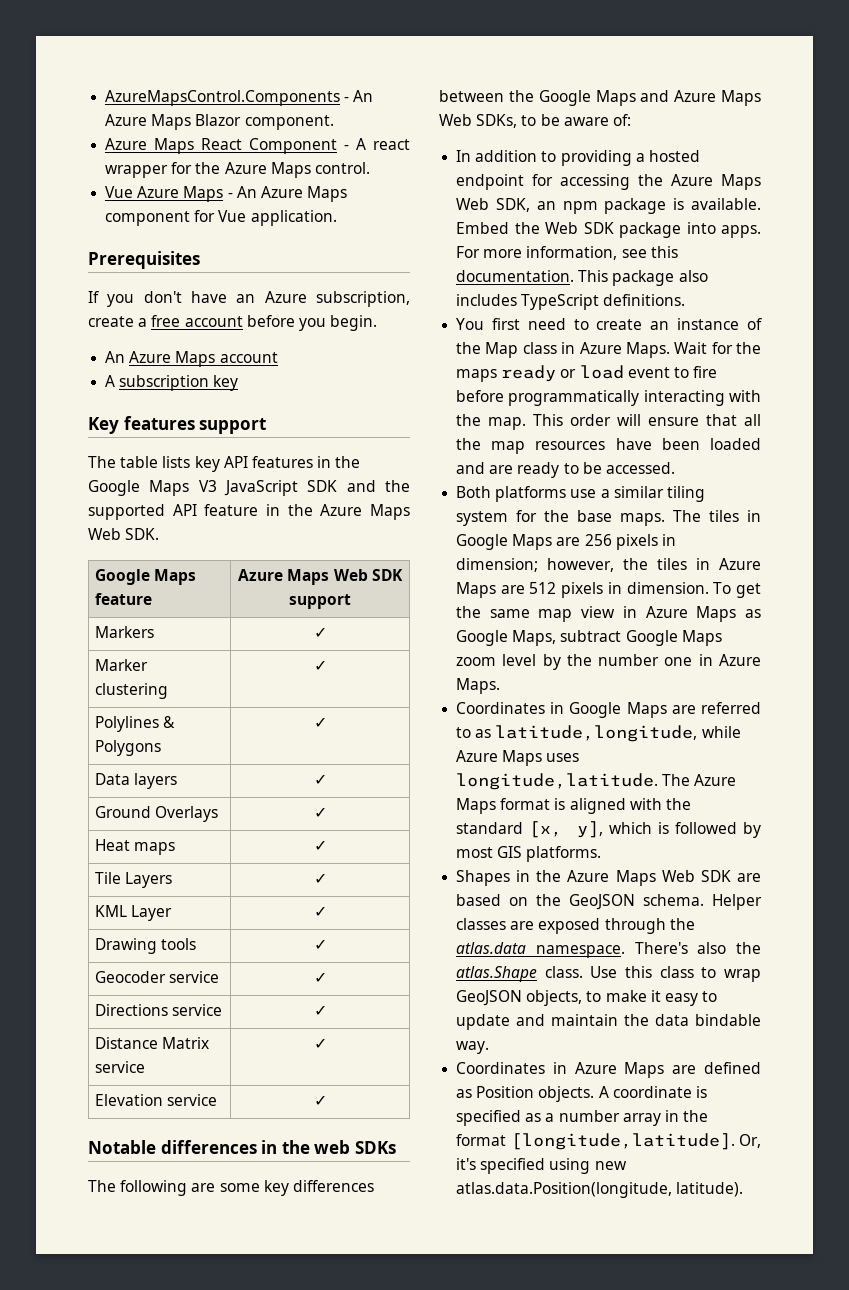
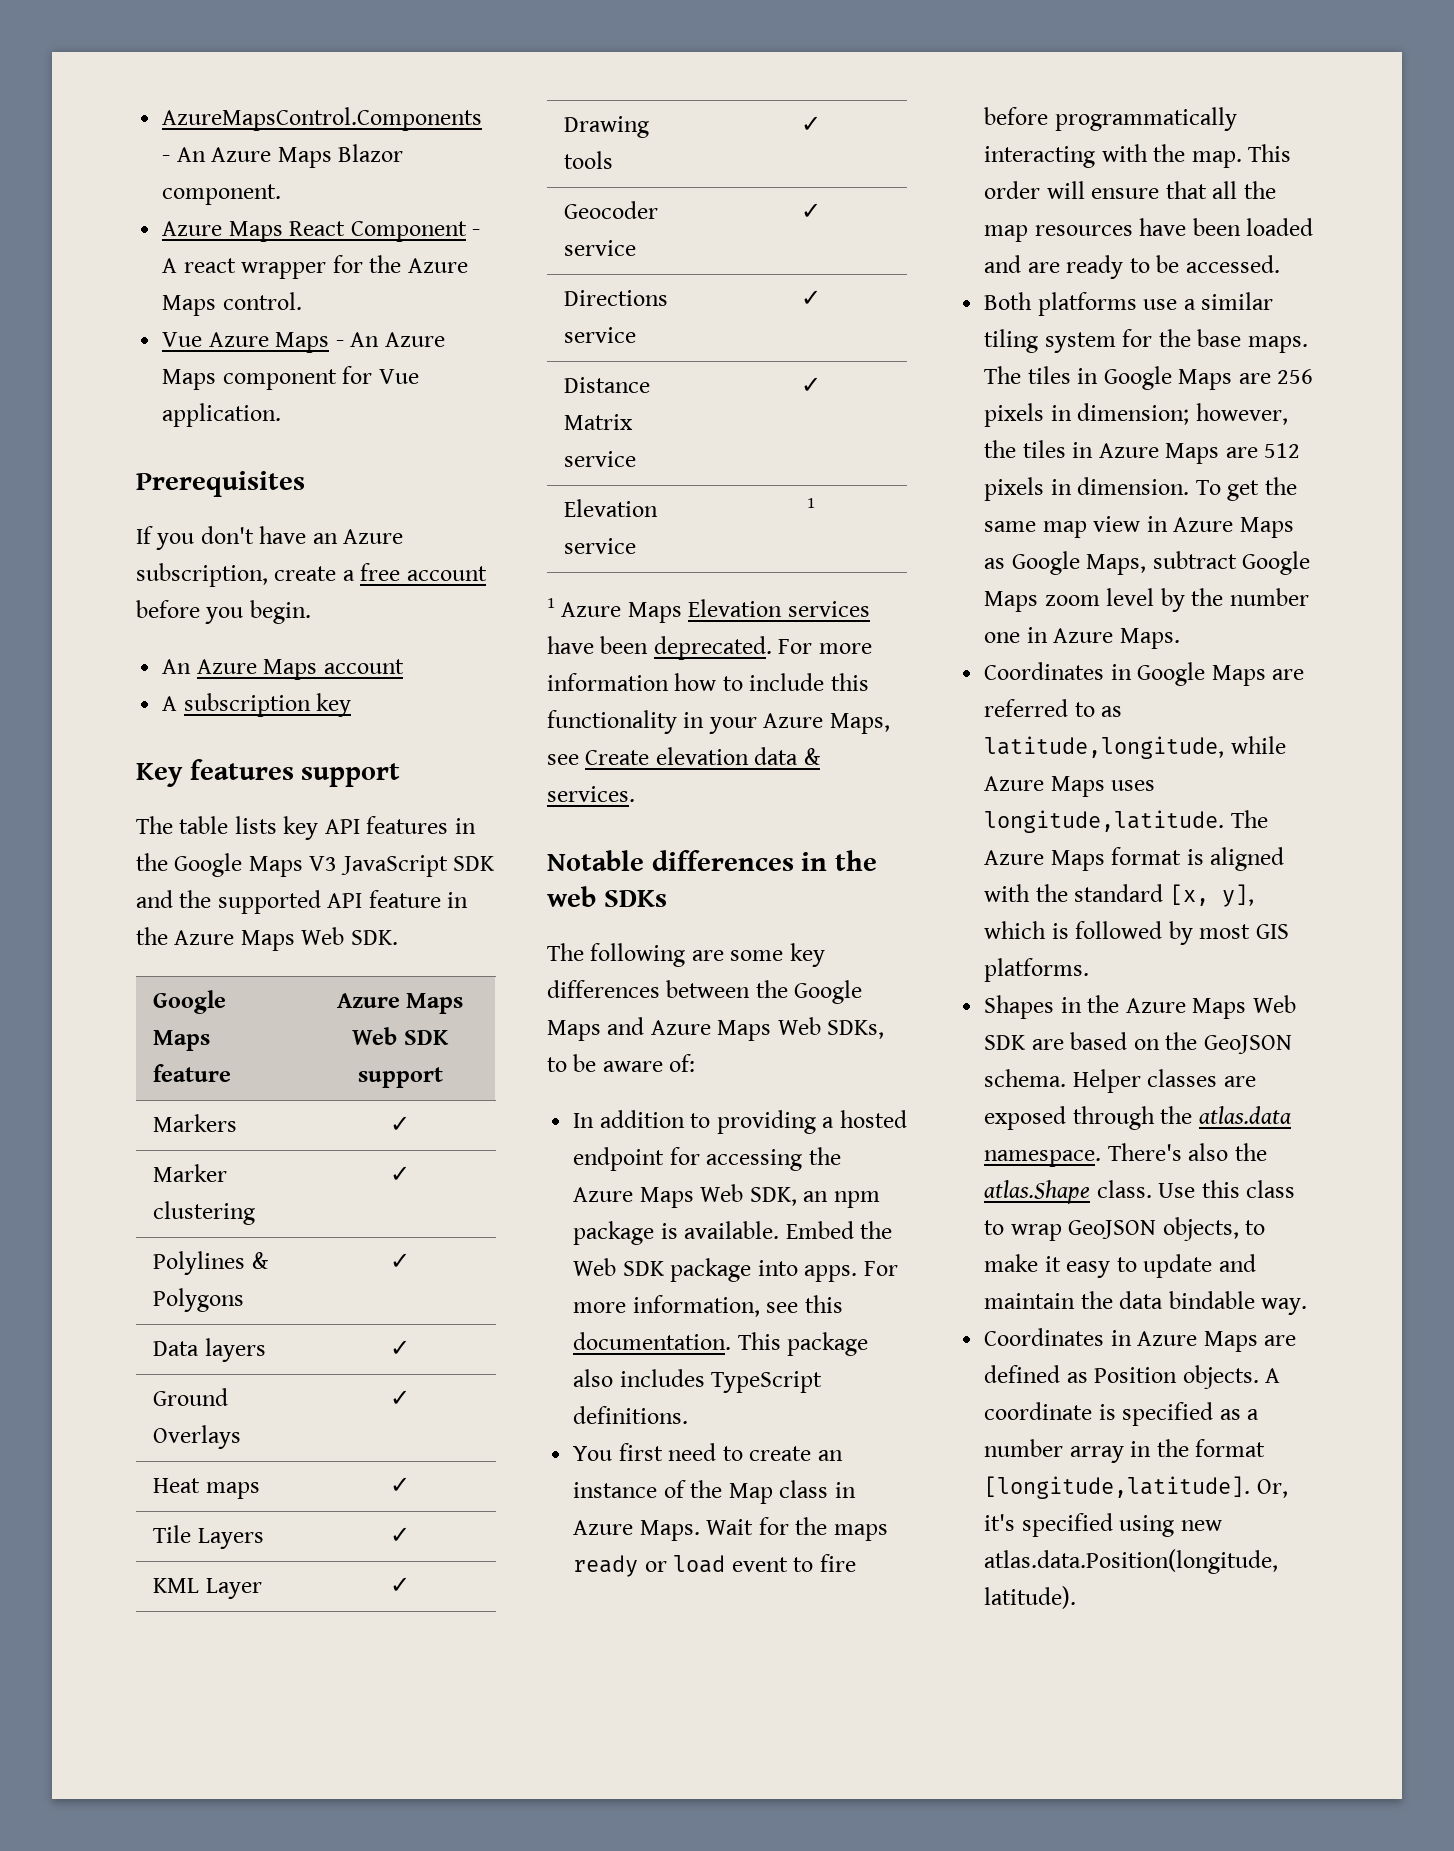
[313,1095,327,1106] ✓ -> [807,498,815,508] [547,598,870,623] [547,636,872,660] [547,673,869,691] [547,710,890,734] [547,747,821,765] [547,786,635,802] 1 // 1 Azure Maps Elevation services have been deprecated. For more information how to include this functionality in your Azure Maps, see Create elevation data & services.

